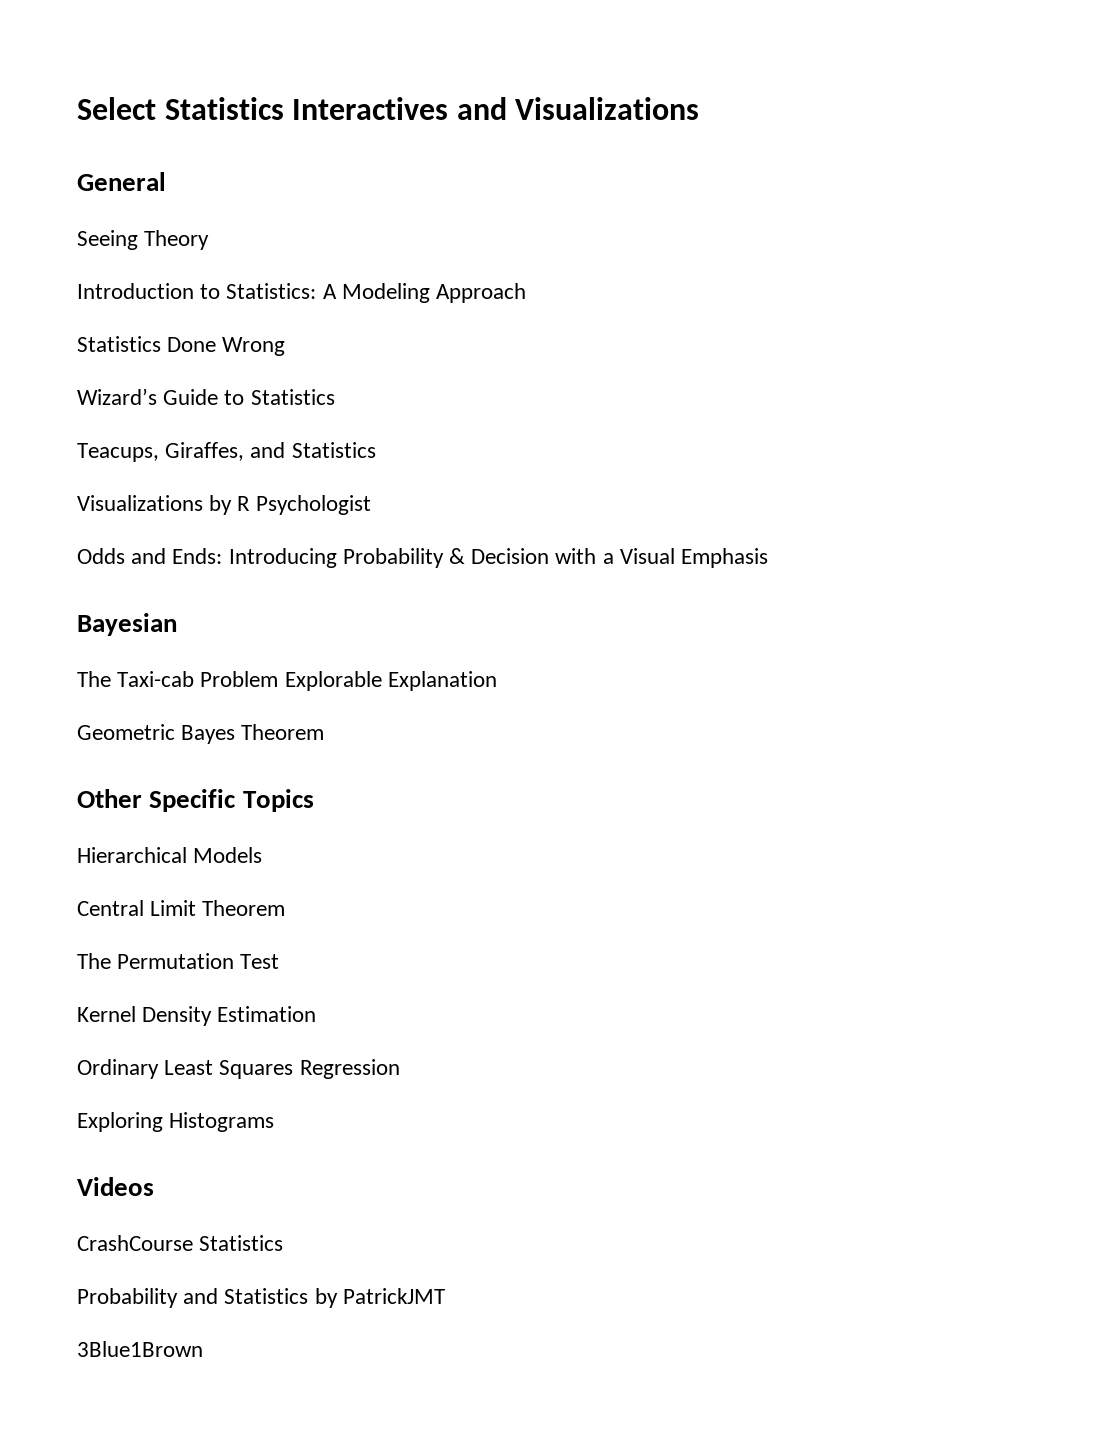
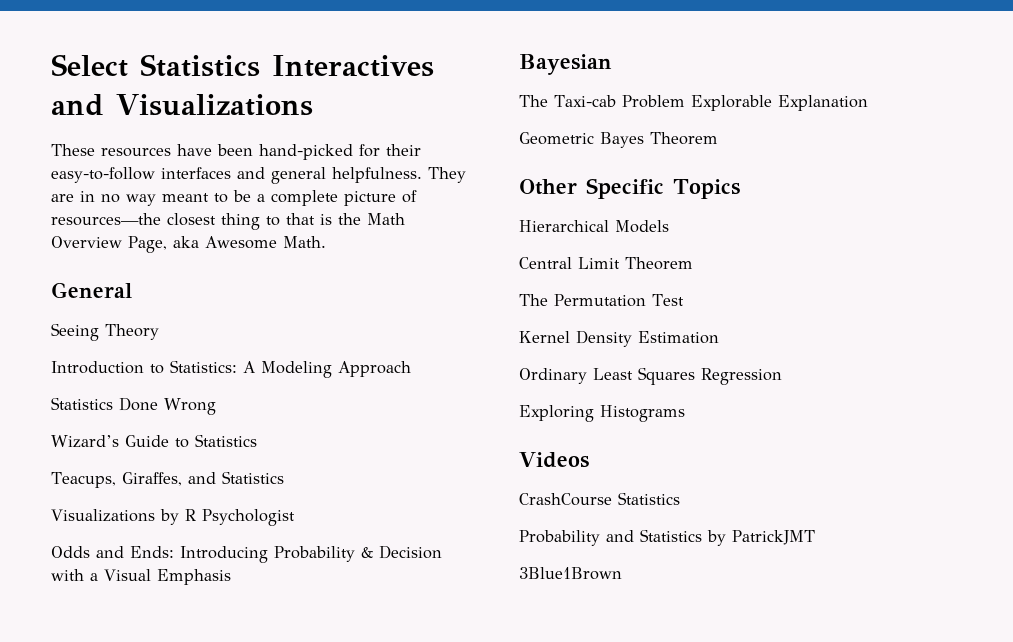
(700, 108) none -> [51,144,421,160] [51,167,466,184] [51,190,417,206] [51,213,405,230] [51,236,326,253] // These resources have been hand-picked for their easy-to-follow interfaces and general helpfulness. They are in no way meant to be a complete picture of resources—the closest thing to that is the Math Overview Page, aka Awesome Math.

